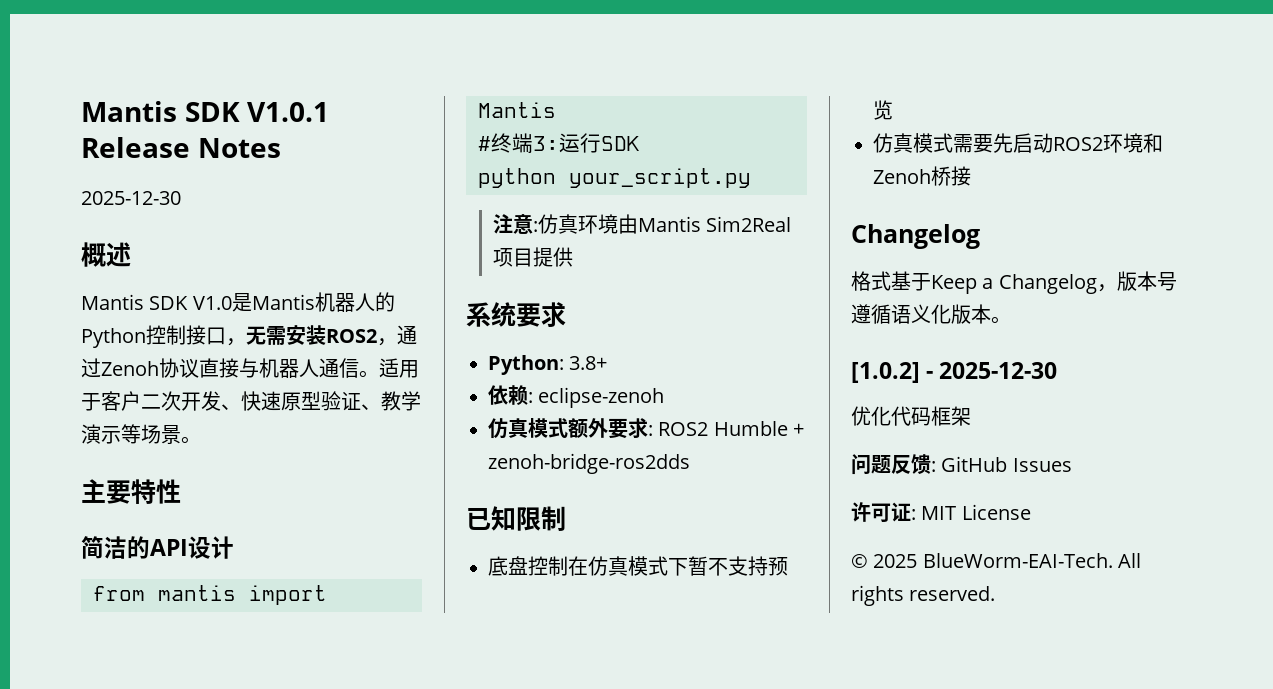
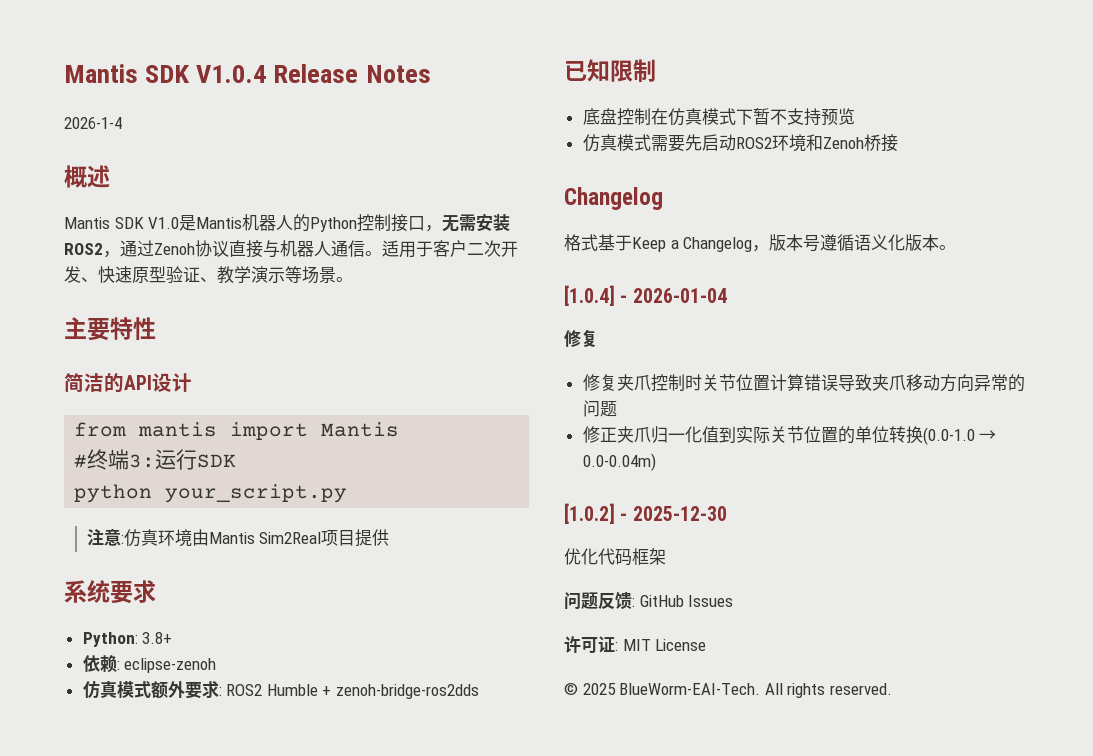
[81,101,330,122] Mantis SDK V1.0.1 -> [64,64,267,83] Mantis SDK V1.0.4
[81,191,181,205] 2025-12-30 -> [64,117,122,129] 2026-1-4
(1011, 320) none -> [564,285,727,306] [564,329,598,347] [582,374,1025,392] [582,400,617,417] [582,426,997,445] [582,453,656,471] // [1.0.4] - 2026-01-04 // 修复 // 修复夹爪控制时关节位置计算错误导致夹爪移动方向异常的问题 // 修正夹爪归一化值到实际关节位置的单位转换(0.0-1.0 → 0.0-0.04m)

